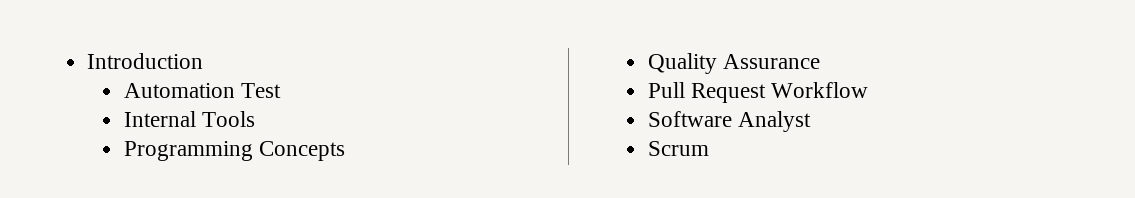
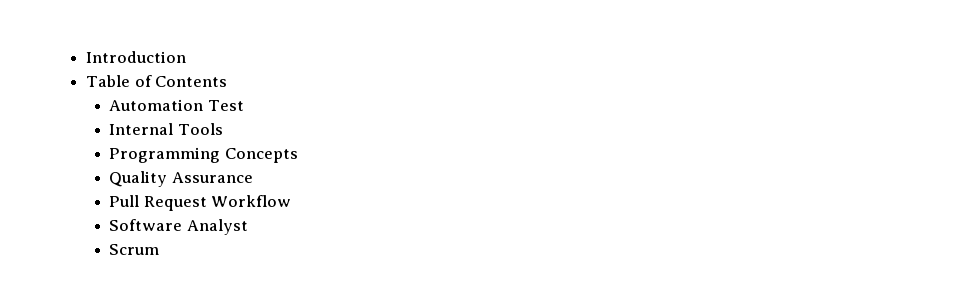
(204, 61) none -> [86,75,228,87] // Table of Contents

